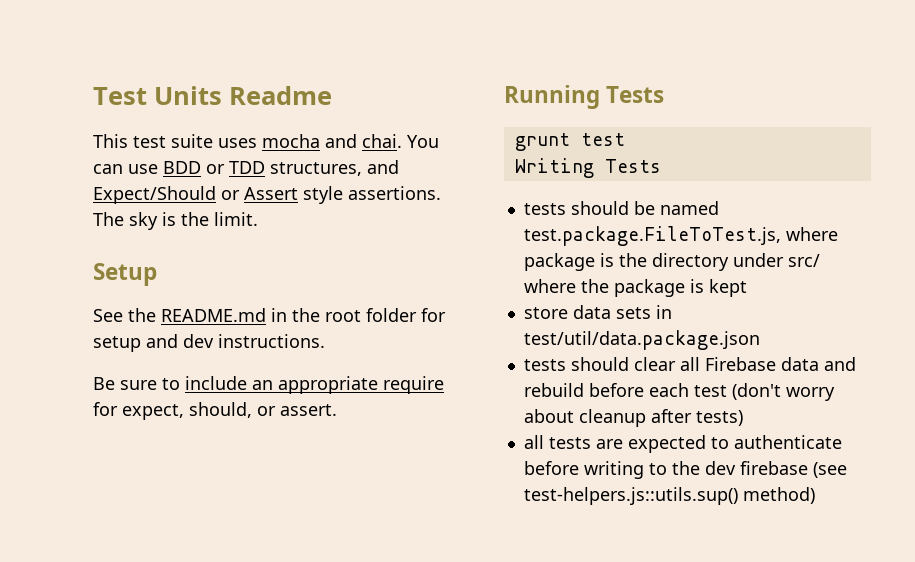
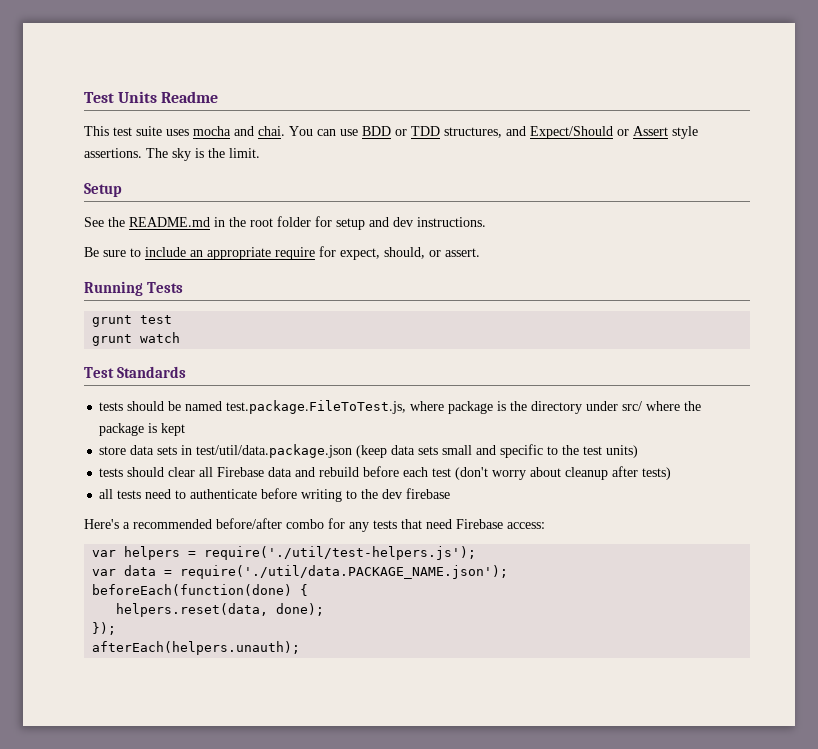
[514,158,661,178] Writing Tests -> [92,332,181,346] [84,366,187,378] grunt watch // Test Standards
(760, 340) none -> [356,444,639,458] (keep data sets small and specific to the test units)
[595,435,706,453] are expected -> [145,489,172,499] need
[812,462,847,478] [523,487,815,505] (see test-helpers.js::utils.sup() method) -> [84,518,545,532] [92,546,477,560] [92,565,509,579] [92,584,309,596] [116,603,325,617] [92,622,117,635] [92,641,301,655] // Here's a recommended before/after combo for any tests that need Firebase access: // var helpers = require('./util/test-helpers.js'); // var data = require('./util/data.PACKAGE_NAME.json'); // beforeEach(function(done) { // helpers.reset(data, done); // }); // afterEach(helpers.unauth);

